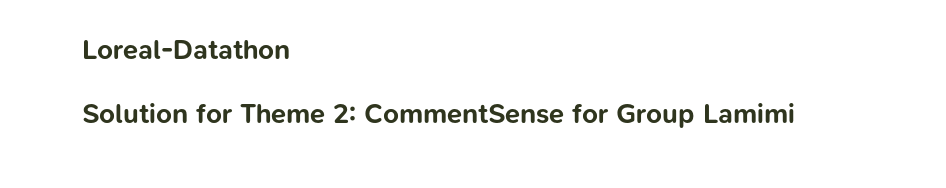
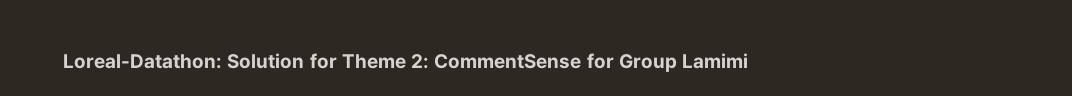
[82,40,290,60] Loreal-Datathon // -> [63,54,222,69] Loreal-Datathon:

